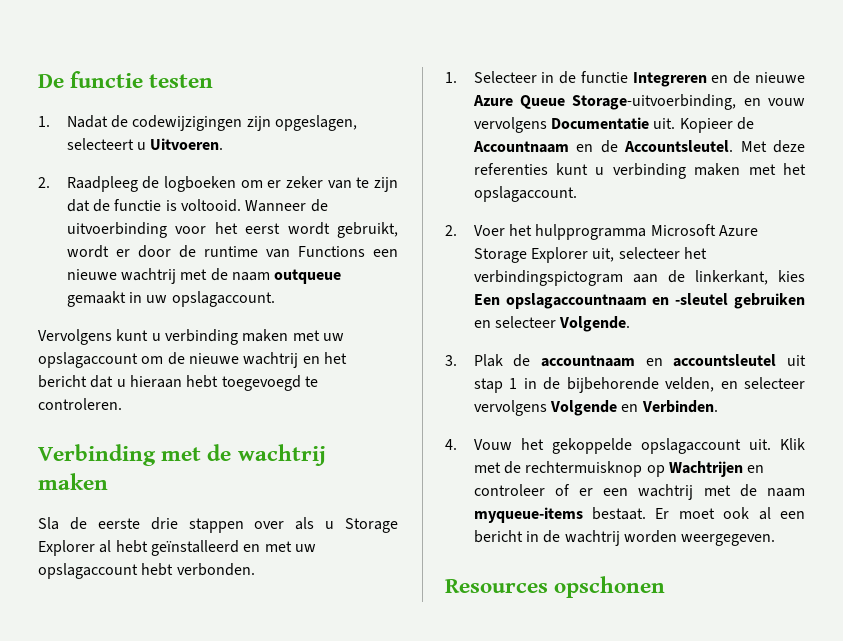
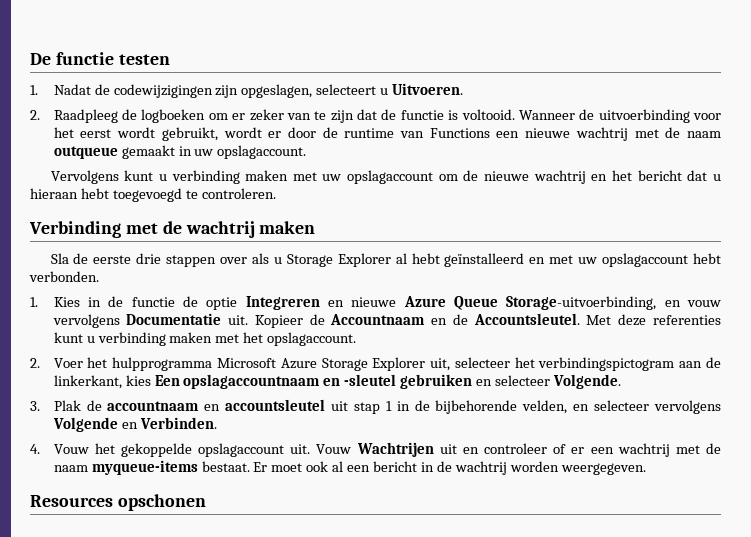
[473,71,537,83] Selecteer -> [53,297,80,307] Kies
(628, 77) none -> [183,296,238,310] de optie
[733,71,751,84] de -> (345, 303) none
[780,438,805,450] [473,461,743,477] Klik met de rechtermuisknop op Wachtrijen -> [316,442,457,457] Vouw Wachtrijen uit

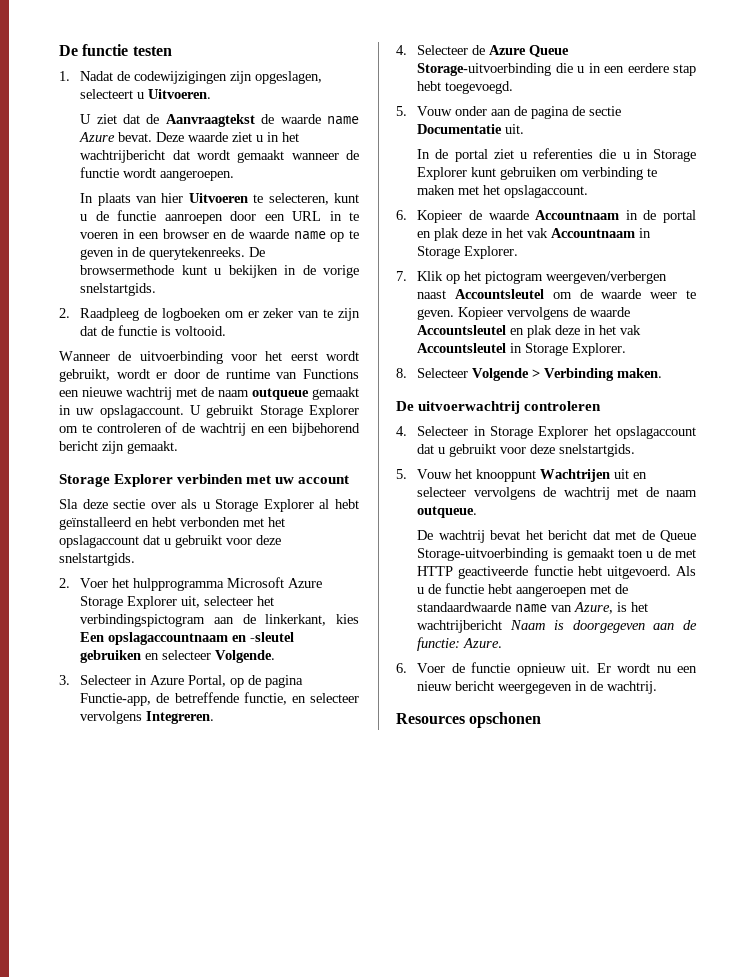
(464, 89) none -> [80,114,359,127] [79,132,300,142] [80,150,360,163] [80,167,235,181] [80,193,359,206] [80,210,359,224] [80,229,360,242] [80,247,266,260] [80,265,359,278] [80,283,157,296] // U ziet dat de Aanvraagtekst de waarde name Azure bevat. Deze waarde ziet u in het wachtrijbericht dat wordt gemaakt wanneer de functie wordt aangeroepen. // In plaats van hier Uitvoeren te selecteren, kunt u de functie aanroepen door een URL in te voeren in een browser en de waarde name op te geven in de querytekenreeks. De browsermethode kunt u bekijken in de vorige snelstartgids.
(515, 114) none -> (227, 331) //
[50,170,722,184] [30,188,276,202] [29,221,316,238] [50,253,217,267] // Vervolgens kunt u verbinding maken met uw opslagaccount om de nieuwe wachtrij en het bericht dat u hieraan hebt toegevoegd te controleren. // Verbinding met de wachtrij maken // Sla de eerste drie stappen -> [190,405,359,418] [59,422,360,436] [59,441,178,454] [59,474,350,487] [59,499,146,509] U gebruikt Storage Explorer om te controleren of de wachtrij en een bijbehorend bericht zijn gemaakt. // Storage Explorer verbinden met uw account // Sla deze sectie
[549,253,721,267] [29,271,99,282] [30,296,721,310] [52,313,722,328] [53,332,357,346] met uw opslagaccount hebt verbonden. // 1. Kies in de functie de optie Integreren en nieuwe Azure Queue Storage-uitvoerbinding, en vouw vervolgens Documentatie uit. Kopieer de Accountnaam en de Accountsleutel. Met deze referenties kunt u verbinding maken met het opslagaccount. -> [152,517,285,527] [59,535,281,548] [59,553,135,566] hebt verbonden met het opslagaccount dat u gebruikt voor deze snelstartgids.
[53,399,721,414] [52,417,217,432] [30,442,721,457] [53,460,646,475] Plak de accountnaam en accountsleutel uit stap 1 in de bijbehorende velden, en selecteer vervolgens Volgende en Verbinden. // 4. Vouw het gekoppelde opslagaccount uit. Vouw Wachtrijen uit en controleer of er een wachtrij met de naam myqueue-items bestaat. Er moet ook al een bericht in de wachtrij worden weergegeven. -> [80,675,304,688] [80,692,359,706] [80,711,215,724] [396,45,570,57] [417,63,696,76] [417,81,514,94] [396,106,622,119] [417,124,525,134] [417,148,696,162] [417,167,658,180] [417,185,589,198] [396,210,696,223] [417,228,652,241] [417,246,519,259] [396,271,668,284] [417,289,696,299] [417,307,631,320] [417,325,642,338] [417,343,627,356] [396,368,663,381] [396,401,602,414] [396,426,696,439] [417,444,636,457] [396,469,648,482] [417,487,697,500] [417,506,478,518] [417,530,696,543] [417,548,696,561] [417,565,696,579] [417,583,629,597] [417,602,649,614] [417,620,697,633] [417,637,503,651] [396,662,697,676] [417,681,658,694] Selecteer in Azure Portal, op de pagina Functie-app, de betreffende functie, en selecteer vervolgens Integreren. // 4. Selecteer de Azure Queue Storage-uitvoerbinding die u in een eerdere stap hebt toegevoegd. // 5. Vouw onder aan de pagina de sectie Documentatie uit. // In de portal ziet u referenties die u in Storage Explorer kunt gebruiken om verbinding te maken met het opslagaccount. // 6. Kopieer de waarde Accountnaam in de portal en plak deze in het vak Accountnaam in Storage Explorer. // 7. Klik op het pictogram weergeven/verbergen naast Accountsleutel om de waarde weer te geven. Kopieer vervolgens de waarde Accountsleutel en plak deze in het vak Accountsleutel in Storage Explorer. // 8. Selecteer Volgende > Verbinding maken. // De uitvoerwachtrij controleren // 4. Selecteer in Storage Explorer het opslagaccount dat u gebruikt voor deze snelstartgids. // 5. Vouw het knooppunt Wachtrijen uit en selecteer vervolgens de wachtrij met de naam outqueue. // De wachtrij bevat het bericht dat met de Queue Storage-uitvoerbinding is gemaakt toen u de met HTTP geactiveerde functie hebt uitgevoerd. Als u de functie hebt aangeroepen met de standaardwaarde name van Azure, is het wachtrijbericht Naam is doorgegeven aan de functie: Azure. // 6. Voer de functie opnieuw uit. Er wordt nu een nieuw bericht weergegeven in de wachtrij.

